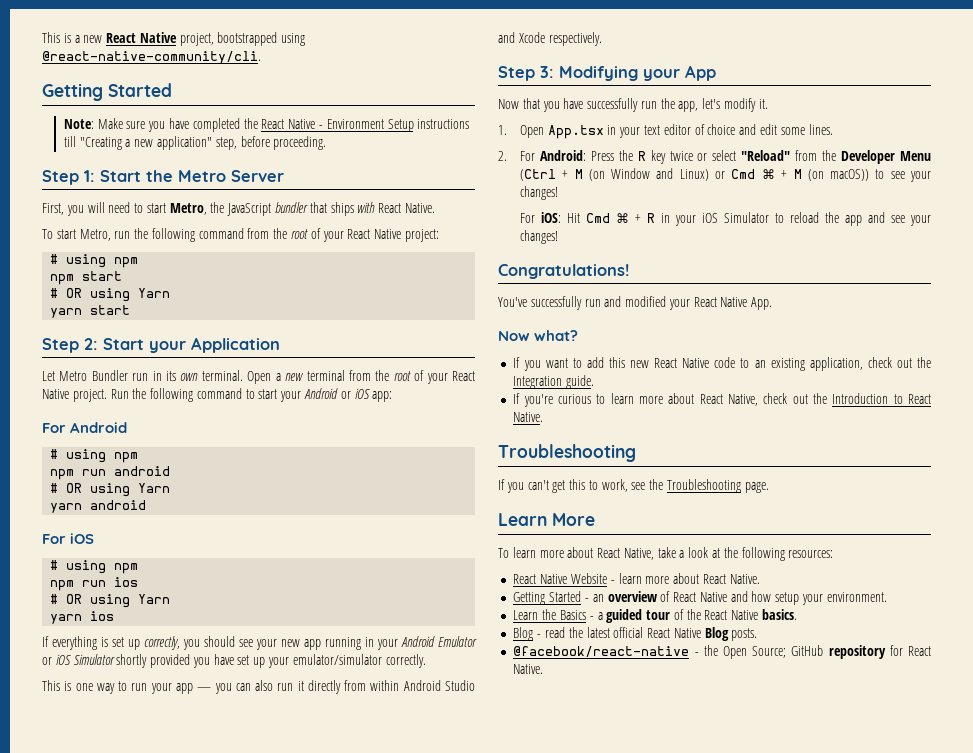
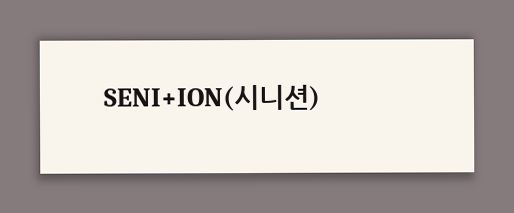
[42,32,306,46] [42,51,261,64] [42,83,172,101] [63,118,470,132] [63,136,327,150] [42,170,284,185] [42,202,435,216] [42,228,439,242] [50,254,139,268] [50,271,123,285] [50,288,171,302] [50,305,131,318] [42,337,280,353] [42,370,476,384] [42,388,393,402] [42,422,128,433] [50,449,139,463] [50,466,171,480] [50,483,171,497] [50,500,147,513] [42,533,95,544] [50,560,139,574] [50,577,139,591] [50,594,171,608] [50,611,115,624] [42,636,477,650] [42,654,426,668] [42,680,475,694] [498,32,602,46] [498,65,716,81] [498,98,768,112] [498,124,833,139] [498,150,931,164] [519,168,931,182] [519,186,558,200] [519,212,931,226] [519,230,558,244] [498,264,629,279] [498,296,773,310] [498,330,579,341] [513,357,931,371] [513,375,595,389] [513,393,931,407] [513,412,544,422] [498,444,636,462] [498,479,769,493] [498,513,595,526] [498,547,834,561] [513,573,760,584] [513,591,887,605] [513,609,797,623] [513,627,758,641] [513,645,931,659] [513,664,544,674] This is a new React Native project, bootstrapped using @react-native-community/cli. // Getting Started // Note: Make sure you have completed the React Native - Environment Setup instructions till "Creating a new application" step, before proceeding. // Step 1: Start the Metro Server // First, you will need to start Metro, the JavaScript bundler that ships with React Native. // To start Metro, run the following command from the root of your React Native project: // # using npm // npm start // # OR using Yarn // yarn start // Step 2: Start your Application // Let Metro Bundler run in its own terminal. Open a new terminal from the root of your React Native project. Run the following command to start your Android or iOS app: // For Android // # using npm // npm run android // # OR using Yarn // yarn android // For iOS // # using npm // npm run ios // # OR using Yarn // yarn ios // If everything is set up correctly, you should see your new app running in your Android Emulator or iOS Simulator shortly provided you have set up your emulator/simulator correctly. // This is one way to run your app — you can also run it directly from within Android Studio and Xcode respectively. // Step 3: Modifying your App // Now that you have successfully run the app, let's modify it. // 1. Open App.tsx in your text editor of choice and edit some lines. // 2. For Android: Press the R key twice or select "Reload" from the Developer Menu (Ctrl + M (on Window and Linux) or Cmd ⌘ + M (on macOS)) to see your changes! // For iOS: Hit Cmd ⌘ + R in your iOS Simulator to reload the app and see your changes! // Congratulations! // You've successfully run and modified your React Native App. // Now what? // If you want to add this new React Native code to an existing application, check out the Integration guide. // If you're curious to learn more about React Native, check out the Introduction to React Native. // Troubleshooting // If you can't get this to work, see the Troubleshooting page. // Learn More // To learn more about React Native, take a look at the following resources: // React Native Website - learn more about React Native. // Getting Started - an overview of React Native and how setup your environment. // Learn the Basics - a guided tour of the React Native basics. // Blog - read the latest official React Native Blog posts. // @facebook/react-native - the Open Source; GitHub repository for React Native. -> [103,84,321,112] SENI+ION(시니션)

